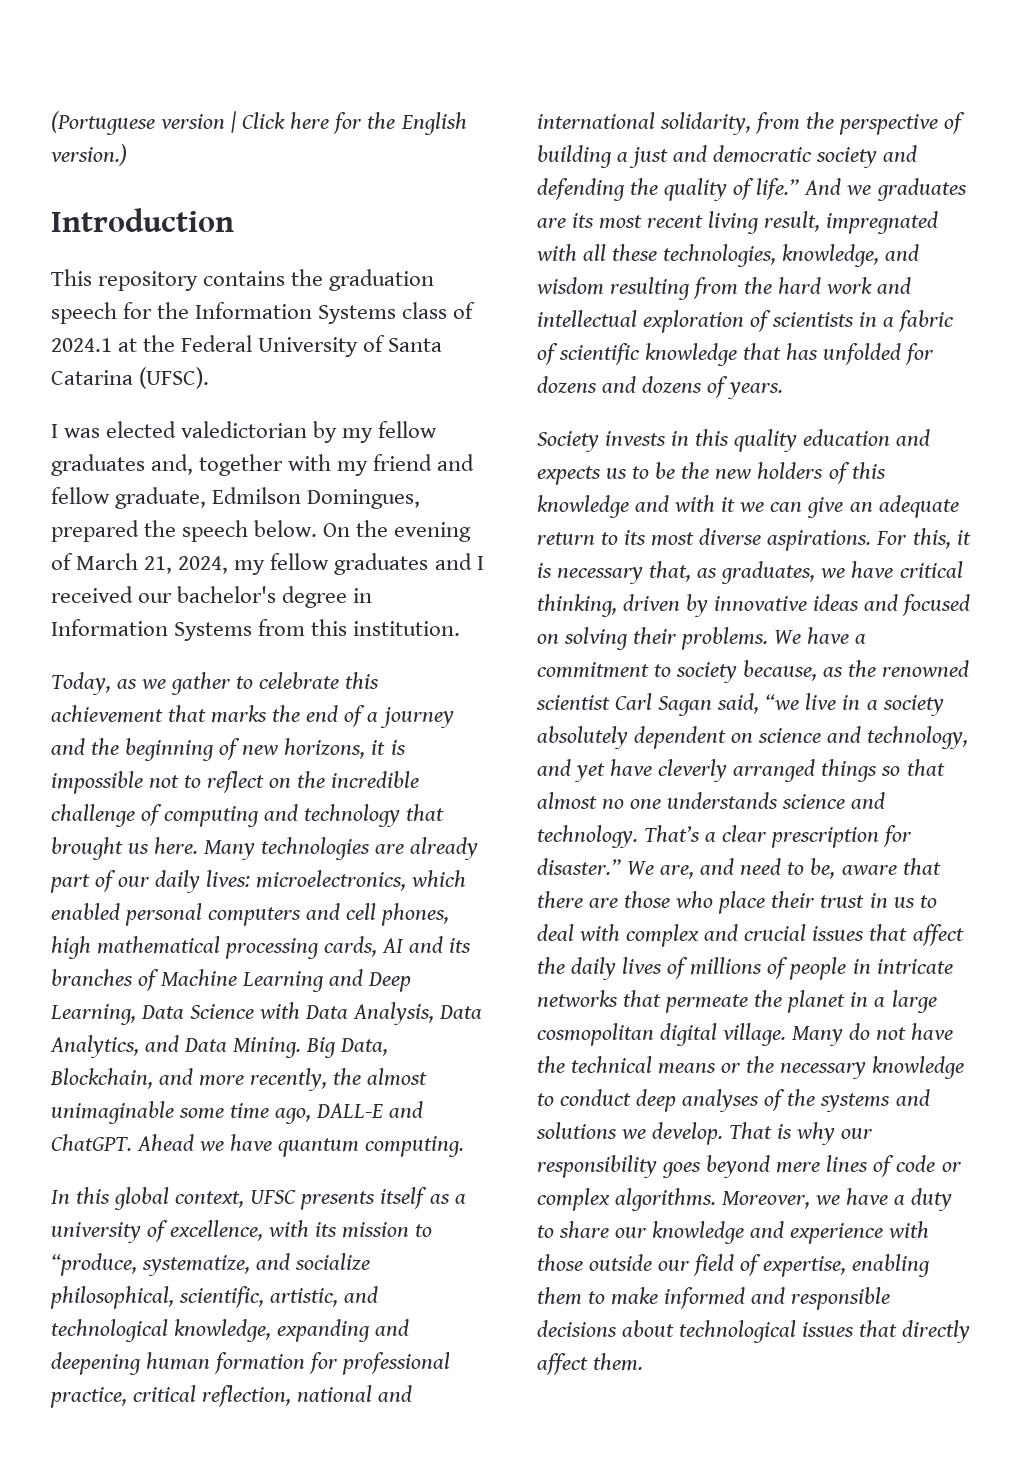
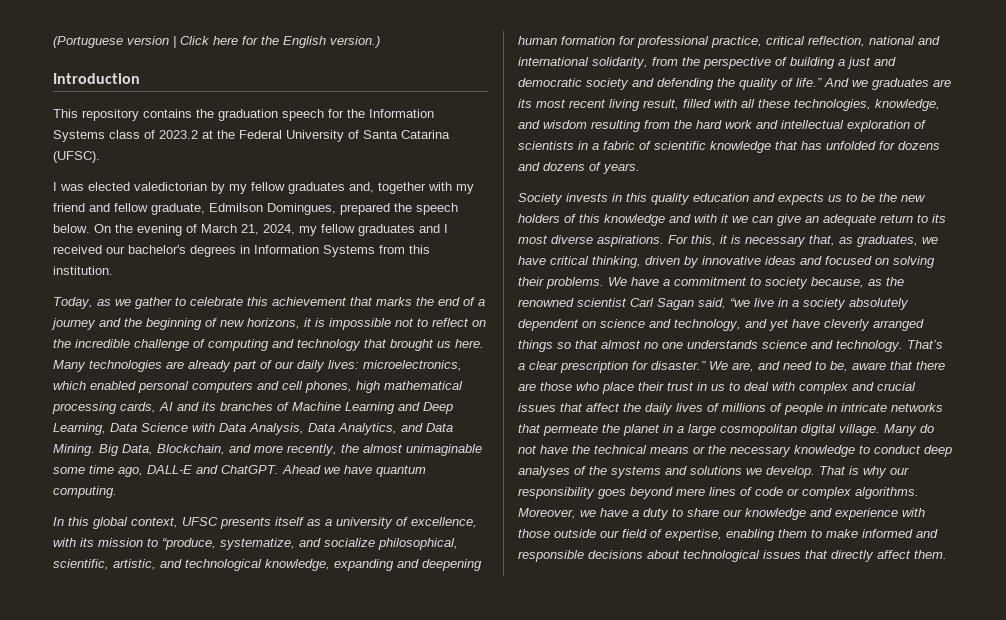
[51,338,112,352] 2024.1 -> [159,130,198,139] 2023.2
[282,586,348,608] degree -> [190,245,236,257] degrees
[826,211,939,234] impregnated -> [683,99,711,108] filled

